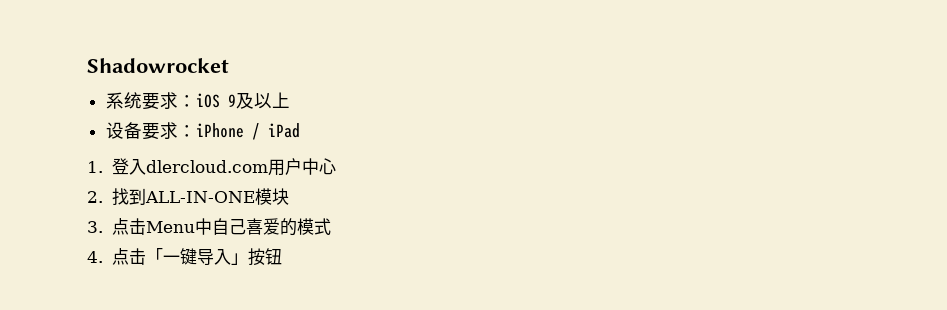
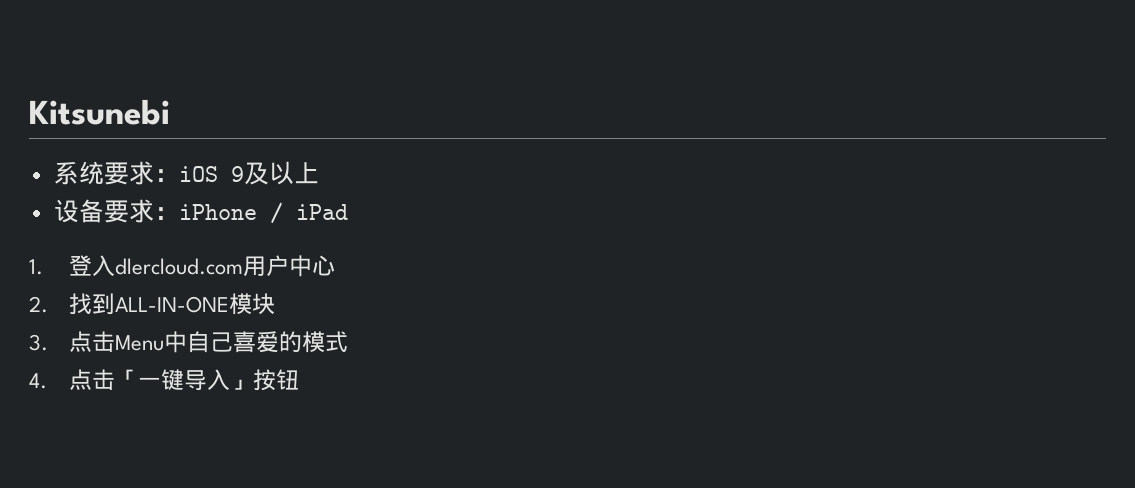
[87,58,229,73] Shadowrocket -> [29,99,170,125] Kitsunebi

